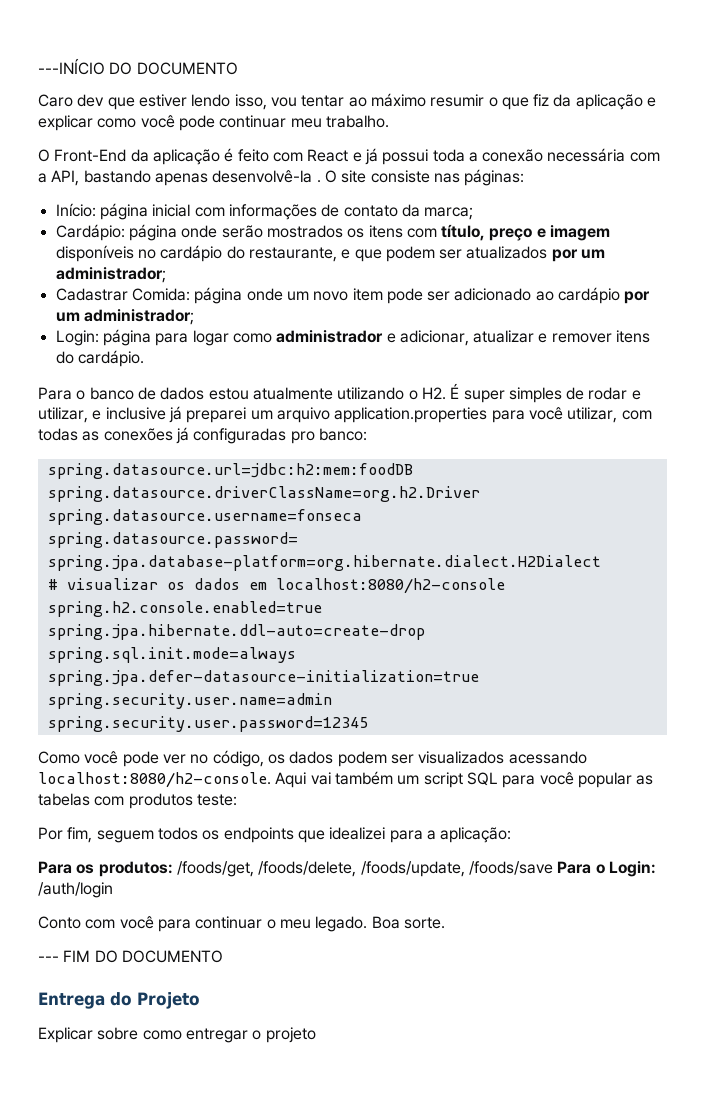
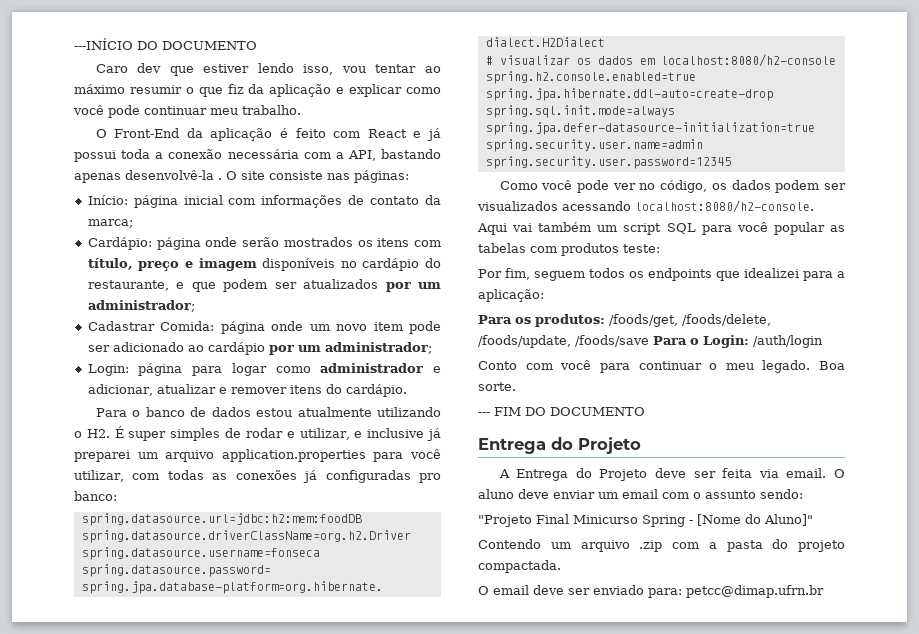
[38,1027,316,1043] Explicar sobre como entregar o projeto -> [498,468,845,481] [478,489,803,499] [478,514,813,527] [478,539,845,552] [478,560,561,573] [478,585,824,598] A Entrega do Projeto deve ser feita via email. O aluno deve enviar um email com o assunto sendo: // "Projeto Final Minicurso Spring - [Nome do Aluno]" // Contendo um arquivo .zip com a pasta do projeto compactada. // O email deve ser enviado para: petcc@dimap.ufrn.br

